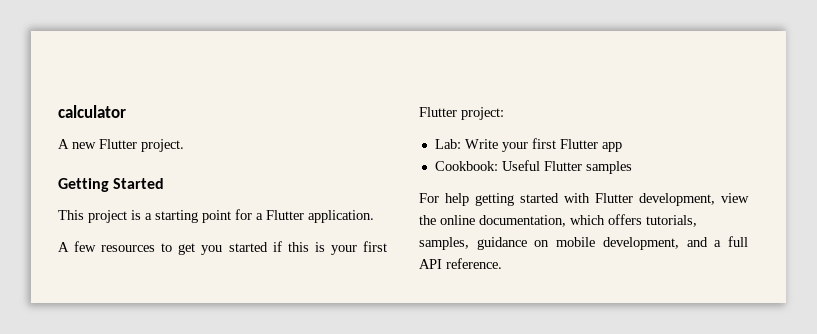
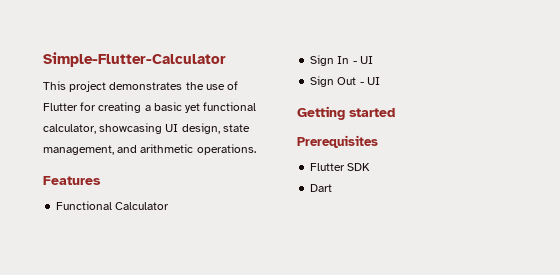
[58,105,126,118] [58,139,184,152] [58,178,165,192] [58,209,374,223] [58,241,387,255] [419,107,504,120] [434,138,622,152] [434,160,632,174] [419,193,749,206] [419,214,697,227] [419,236,748,250] [419,258,502,269] calculator // A new Flutter project. // Getting Started // This project is a starting point for a Flutter application. // A few resources to get you started if this is your first Flutter project: // Lab: Write your first Flutter app // Cookbook: Useful Flutter samples // For help getting started with Flutter development, view the online documentation, which offers tutorials, samples, guidance on mobile development, and a full API reference. -> [43,52,226,67] [43,81,239,92] [43,102,257,113] [43,123,250,134] [43,144,256,155] [43,176,101,185] [56,201,170,210] [310,55,373,66] [310,76,380,87] [297,106,395,120] [297,135,378,148] [310,163,371,171] [310,184,333,192] Simple-Flutter-Calculator // This project demonstrates the use of Flutter for creating a basic yet functional calculator, showcasing UI design, state management, and arithmetic operations. // Features // Functional Calculator // Sign In - UI // Sign Out - UI // Getting started // Prerequisites // Flutter SDK // Dart

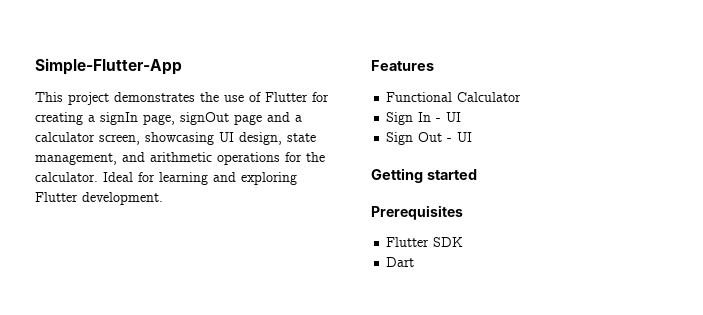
[43,52,226,67] Simple-Flutter-Calculator -> [35,58,182,75] Simple-Flutter-App
[153,102,257,113] [43,124,96,134] basic yet functional calculator, -> [100,112,302,125] [35,132,140,145] signIn page, signOut page and a calculator screen,
[196,144,256,155] operations. -> [217,152,325,165] [35,172,297,185] [35,192,163,205] operations for the calculator. Ideal for learning and exploring Flutter development.

